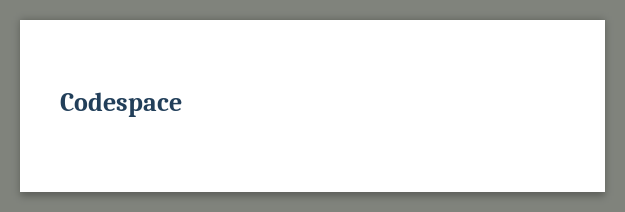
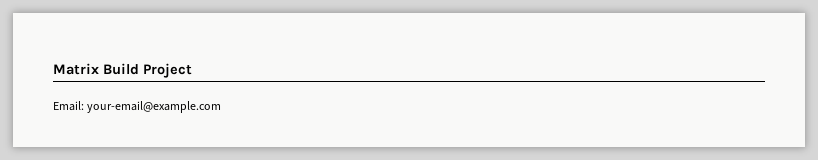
[60,92,182,117] Codespace -> [53,63,192,78] [53,101,222,113] Matrix Build Project // Email: your-email@example.com

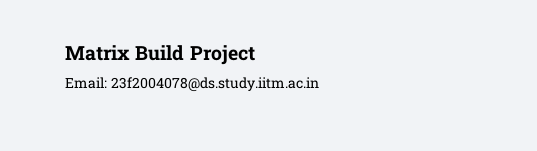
[87,101,222,113] your-email@example.com -> [110,77,319,92] 23f2004078@ds.study.iitm.ac.in

